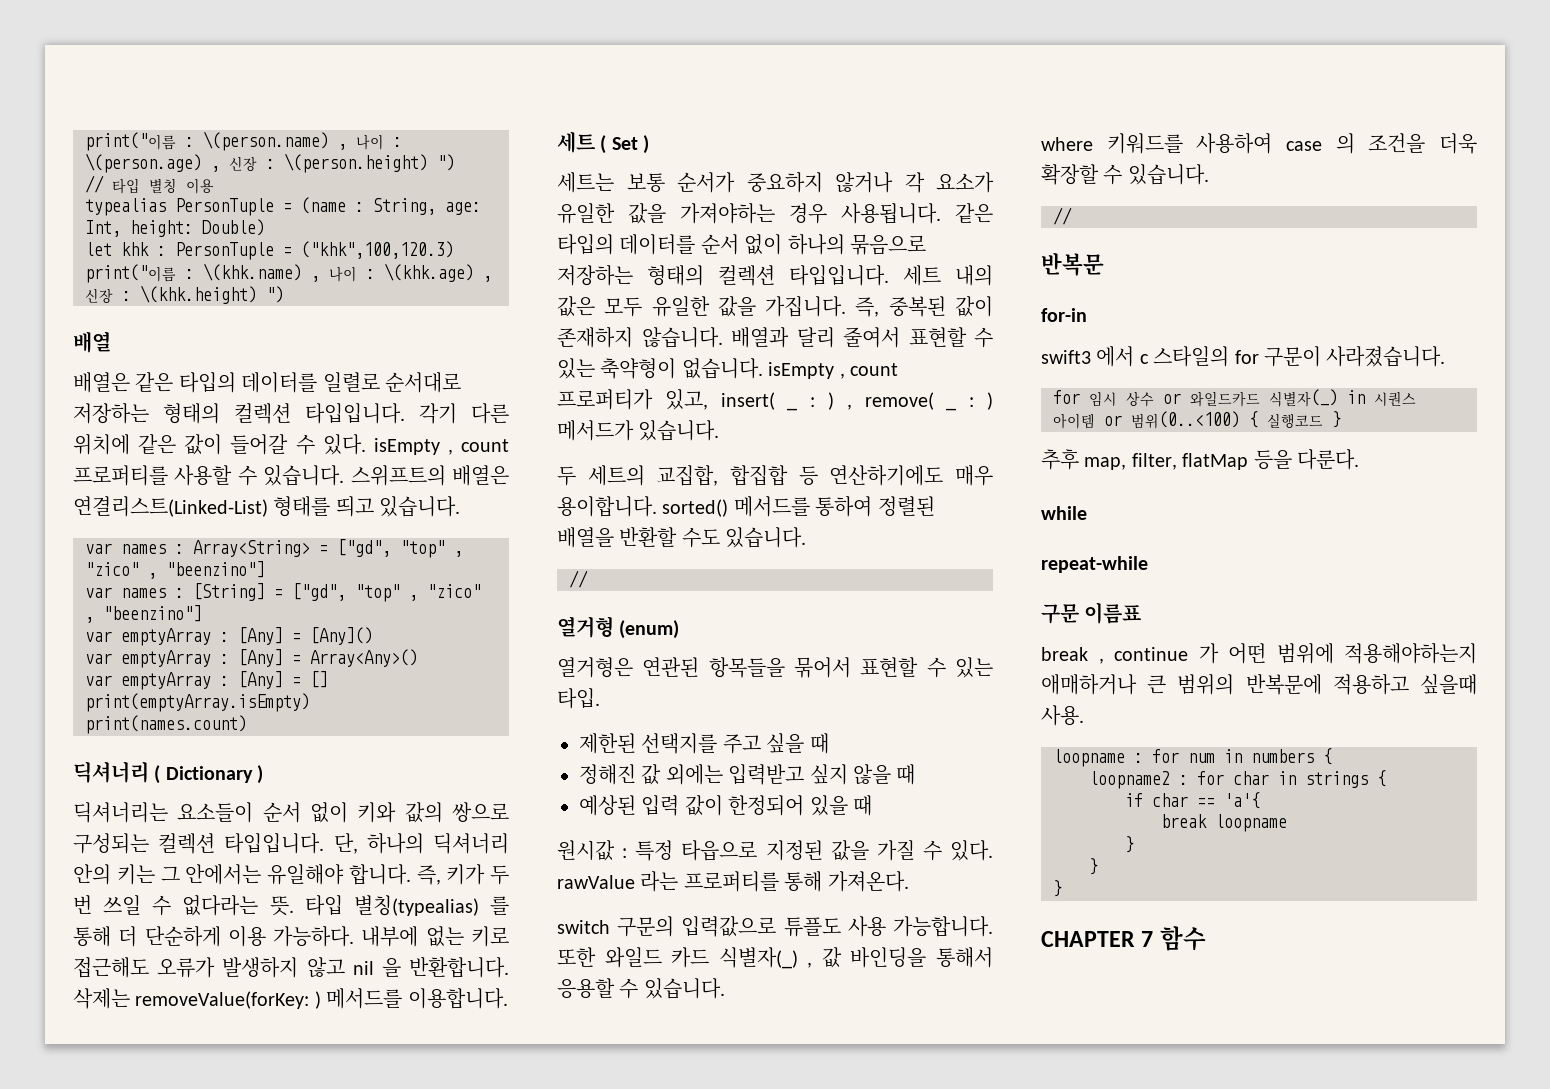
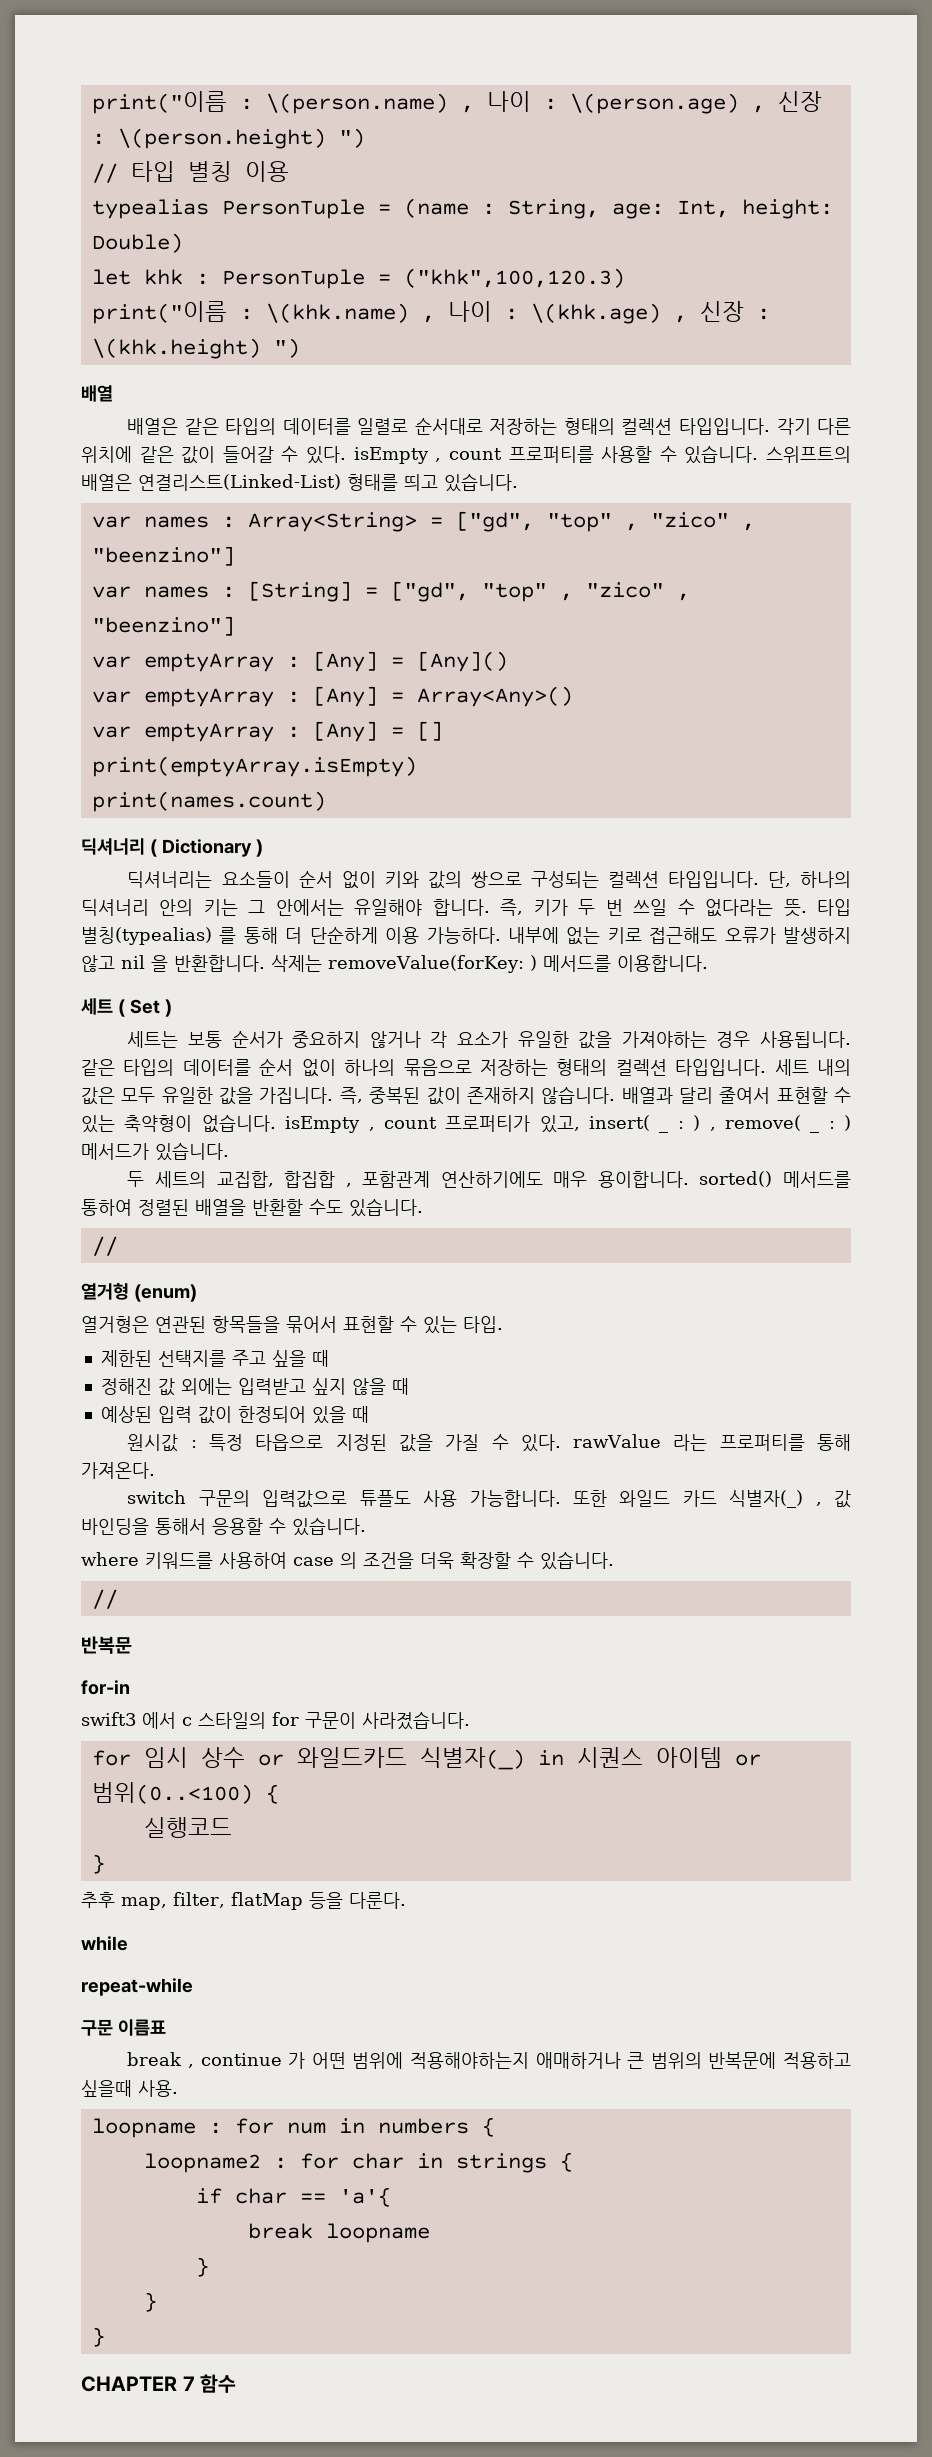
[798,466,818,486] 등 -> [345,1171,431,1188] , 포함관계
(1258, 419) none -> (279, 1794) //
(1323, 420) none -> (232, 1827) //

